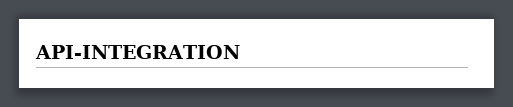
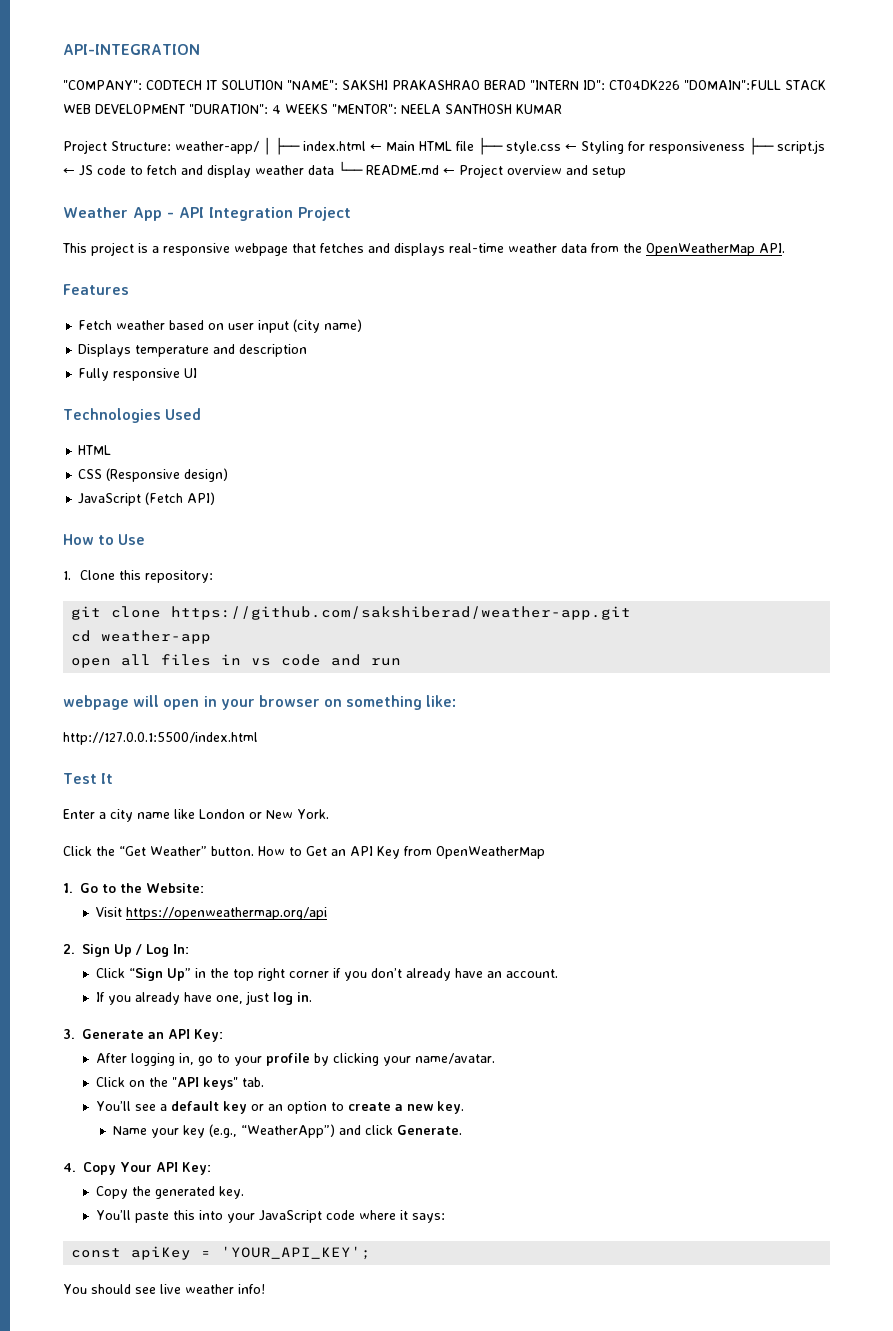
(240, 52) none -> [63,80,826,90] [63,104,562,114] [63,137,825,155] [63,161,626,178] [63,207,351,221] [62,242,785,256] [63,284,129,295] [78,319,363,333] [78,344,308,357] [78,368,198,381] [63,408,202,423] [78,445,112,455] [78,468,229,482] [78,492,216,506] [63,534,146,545] [63,570,214,583] [71,606,632,620] [71,630,212,644] [71,654,402,668] [63,695,457,710] [63,732,258,745] [63,773,114,784] [63,809,329,822] [63,846,545,859] [63,883,205,893] [95,907,327,920] [63,944,189,957] [95,968,558,981] [95,991,312,1005] [63,1029,223,1042] [95,1053,495,1066] [95,1077,264,1090] [95,1101,464,1114] [112,1124,462,1138] [63,1162,211,1175] [95,1186,244,1199] [95,1210,445,1223] [71,1246,372,1260] [63,1284,265,1294] // "COMPANY": CODTECH IT SOLUTION "NAME": SAKSHI PRAKASHRAO BERAD "INTERN ID": CT04DK226 "DOMAIN":FULL STACK WEB DEVELOPMENT "DURATION": 4 WEEKS "MENTOR": NEELA SANTHOSH KUMAR // Project Structure: weather-app/ │ ├── index.html ← Main HTML file ├── style.css ← Styling for responsiveness ├── script.js ← JS code to fetch and display weather data └── README.md ← Project overview and setup // Weather App - API Integration Project // This project is a responsive webpage that fetches and displays real-time weather data from the OpenWeatherMap API. // Features // Fetch weather based on user input (city name) // Displays temperature and description // Fully responsive UI // Technologies Used // HTML // CSS (Responsive design) // JavaScript (Fetch API) // How to Use // 1. Clone this repository: // git clone https://github.com/sakshiberad/weather-app.git // cd weather-app // open all files in vs code and run // webpage will open in your browser on something like: // http://127.0.0.1:5500/index.html // Test It // Enter a city name like London or New York. // Click the “Get Weather” button. How to Get an API Key from OpenWeatherMap // 1. Go to the Website: // Visit https://openweathermap.org/api // 2. Sign Up / Log In: // Click “Sign Up” in the top right corner if you don’t already have an account. // If you already have one, just log in. // 3. Generate an API Key: // After logging in, go to your profile by clicking your name/avatar. // Click on the "API keys" tab. // You’ll see a default key or an option to create a new key. // Name your key (e.g., “WeatherApp”) and click Generate. // 4. Copy Your API Key: // Copy the generated key. // You’ll paste this into your JavaScript code where it says: // const apiKey = 'YOUR_API_KEY'; // You should see live weather info!

